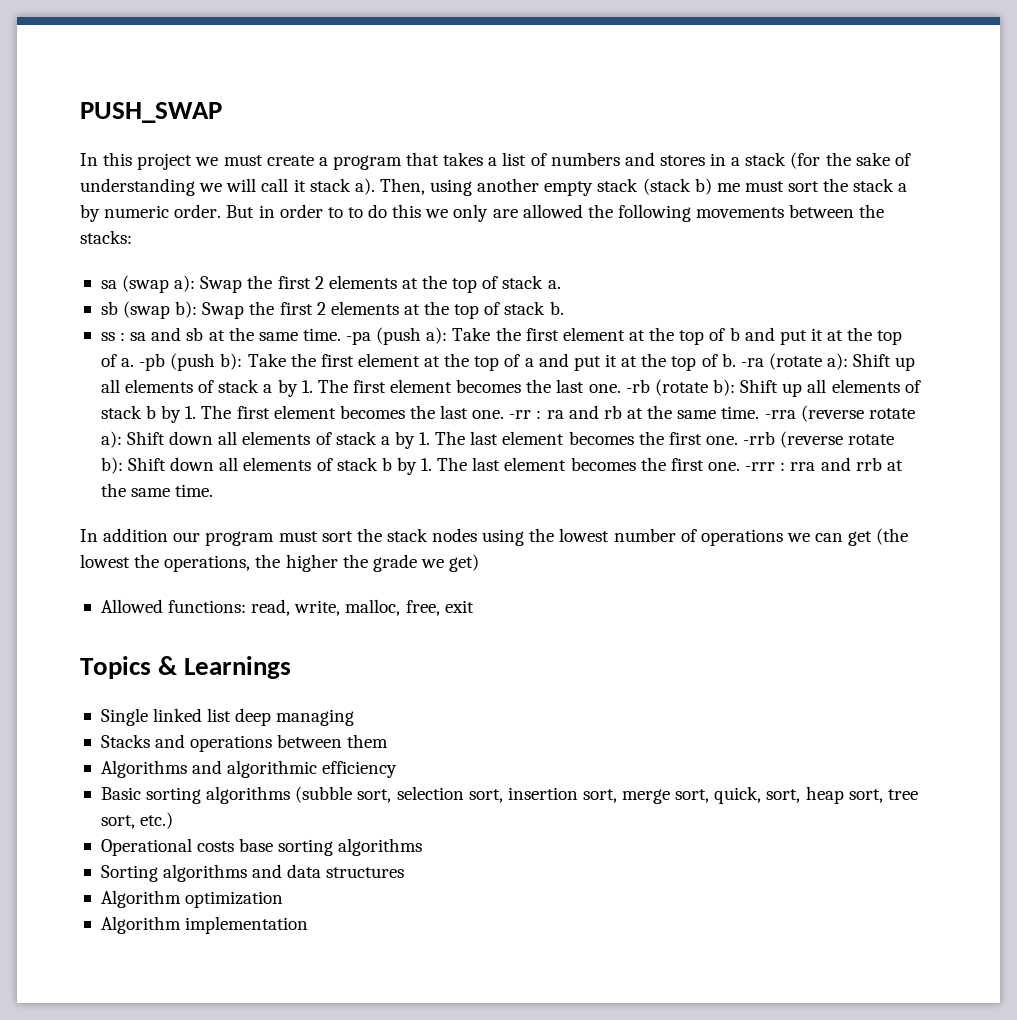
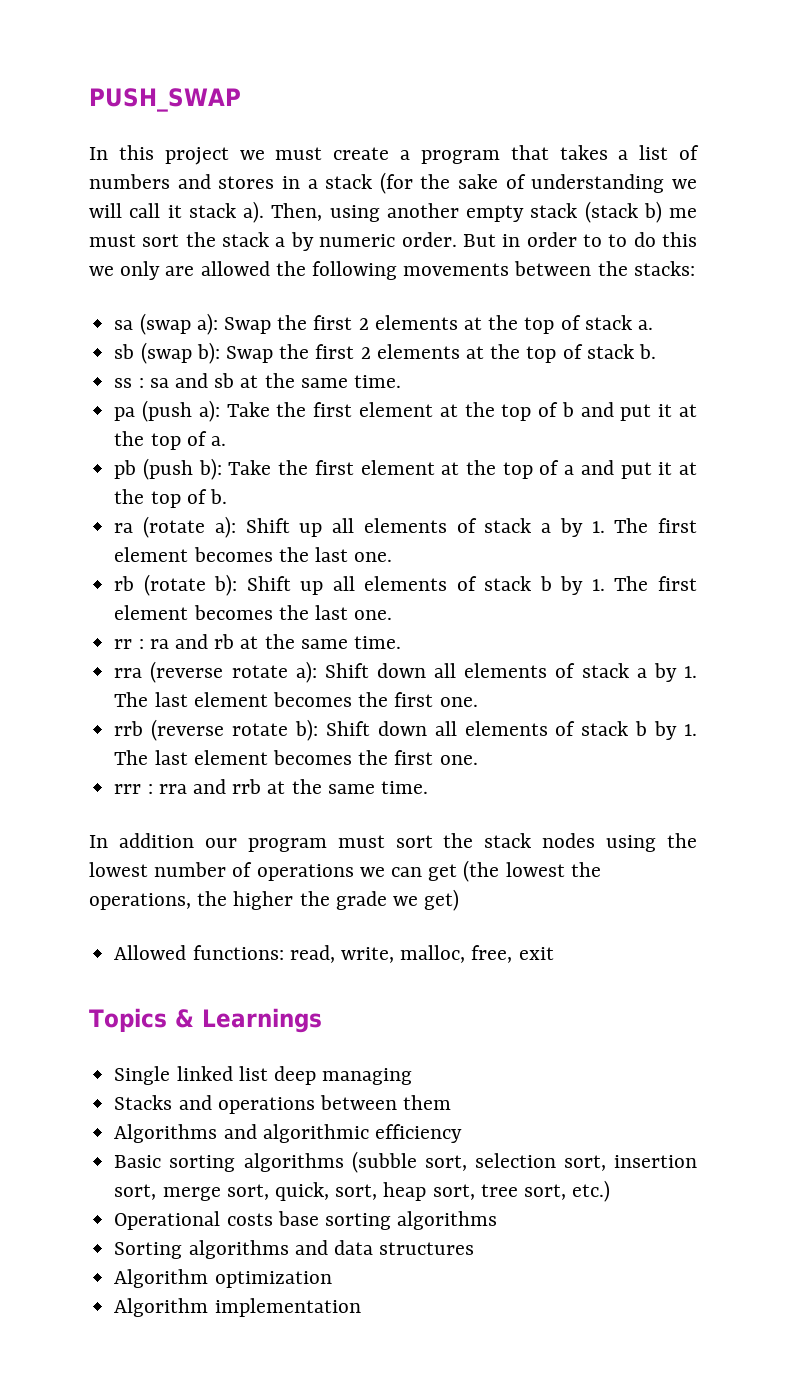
[346,331,372,345] -pa -> [114,407,136,421] // pa
[139,353,166,371] -pb -> [114,460,137,479] // pb
[740,358,764,367] -ra -> [114,523,134,533] // ra
[625,379,650,393] -rb -> [114,576,135,591] // rb
[509,410,532,419] -rr -> [114,639,133,649] // rr
[764,410,796,419] -rra -> [114,668,143,678] // rra
[743,431,776,445] -rrb -> [114,721,144,736] // rrb
[745,462,776,471] -rrr -> [114,784,142,794] // rrr

